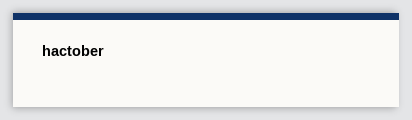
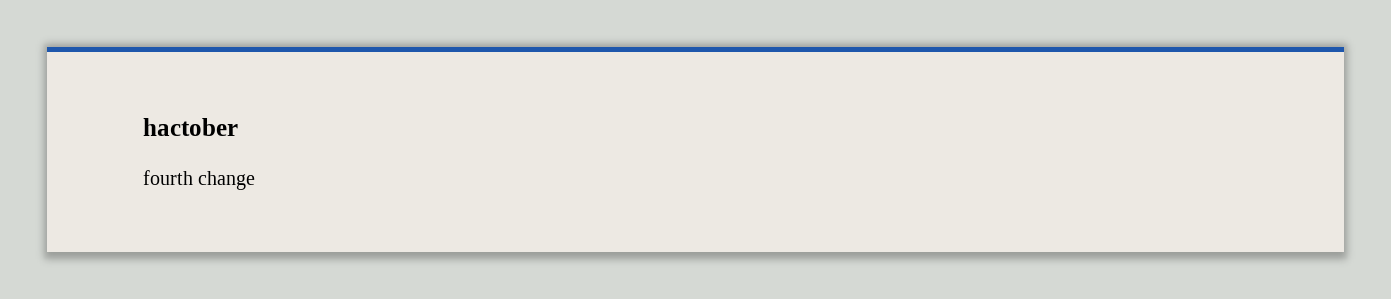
(104, 50) none -> [143,170,256,190] // fourth change

